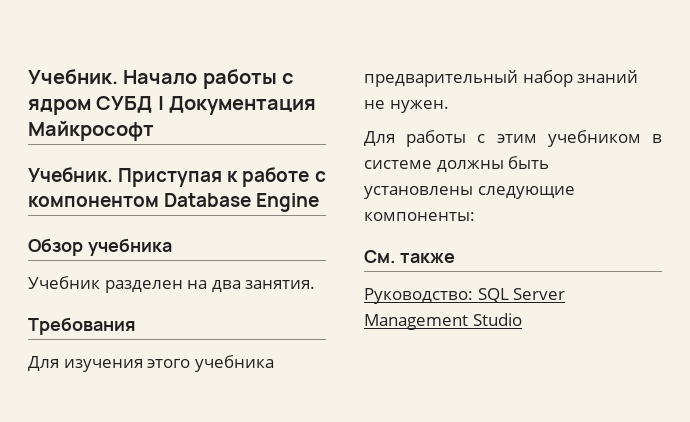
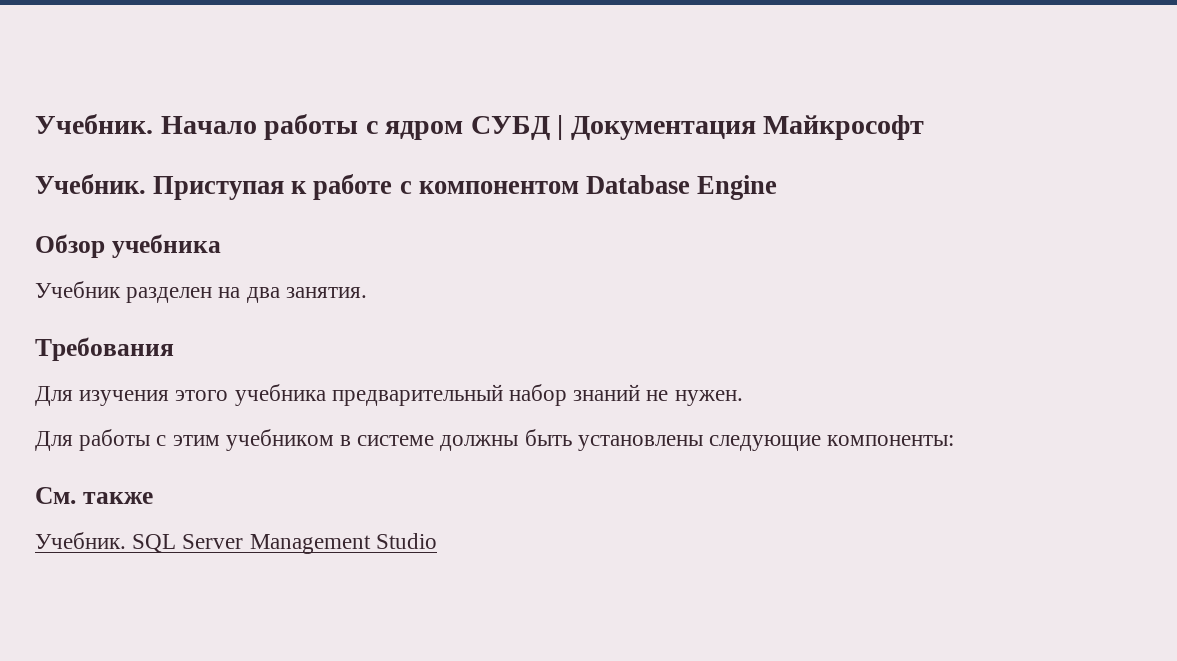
[364,288,473,304] Руководство: -> [35,532,126,549] Учебник.

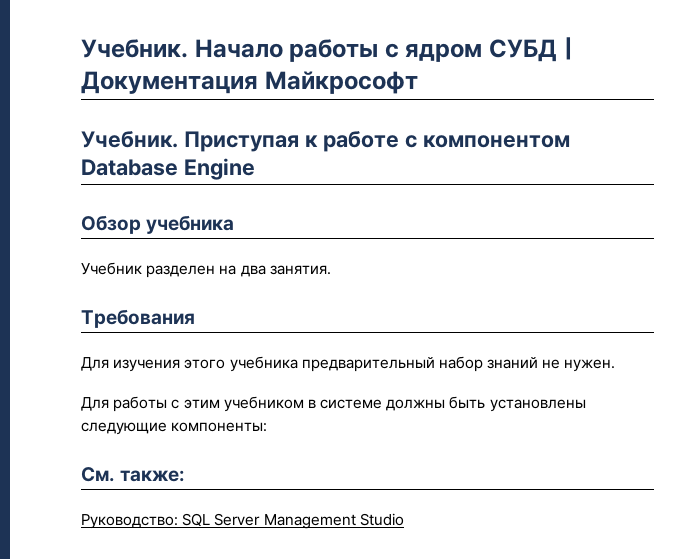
[82,492,153,504] [35,532,126,549] также // Учебник. -> [120,470,186,482] [81,514,178,529] также: // Руководство:

